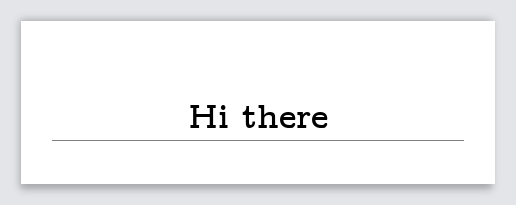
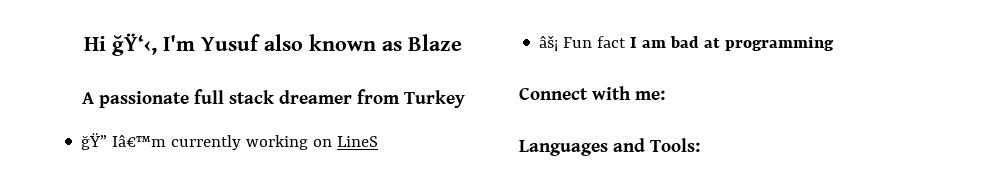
[242,105,328,128] there -> [112,33,462,56] [81,89,465,108] [81,133,379,150] [539,35,835,51] [519,86,665,100] [519,138,700,156] ğŸ‘‹, I'm Yusuf also known as Blaze // A passionate full stack dreamer from Turkey // ğŸ” Iâ€™m currently working on LineS // âš¡ Fun fact I am bad at programming // Connect with me: // Languages and Tools:

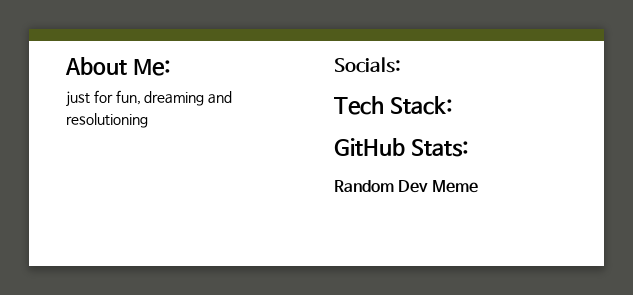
[84,33,462,56] [81,89,465,108] [81,133,379,150] [539,35,835,51] [519,86,665,100] [519,138,700,156] Hi ğŸ‘‹, I'm Yusuf also known as Blaze // A passionate full stack dreamer from Turkey // ğŸ” Iâ€™m currently working on LineS // âš¡ Fun fact I am bad at programming // Connect with me: // Languages and Tools: -> [65,57,171,76] [66,90,233,107] [66,113,148,128] [334,57,401,73] [334,96,453,115] [334,138,469,157] [334,180,478,193] About Me: // just for fun, dreaming and resolutioning // Socials: // Tech Stack: // GitHub Stats: // Random Dev Meme

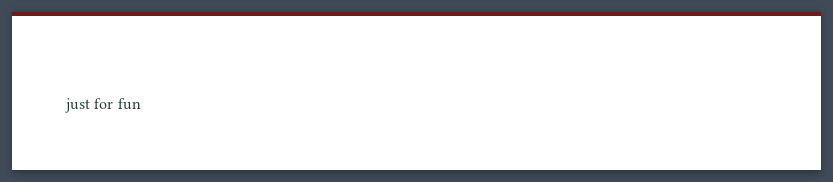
[65,57,171,76] [66,90,233,107] [66,113,148,128] [334,57,401,73] [334,96,453,115] [334,138,469,157] [334,180,478,193] About Me: // just for fun, dreaming and resolutioning // Socials: // Tech Stack: // GitHub Stats: // Random Dev Meme -> [65,98,141,113] just for fun

